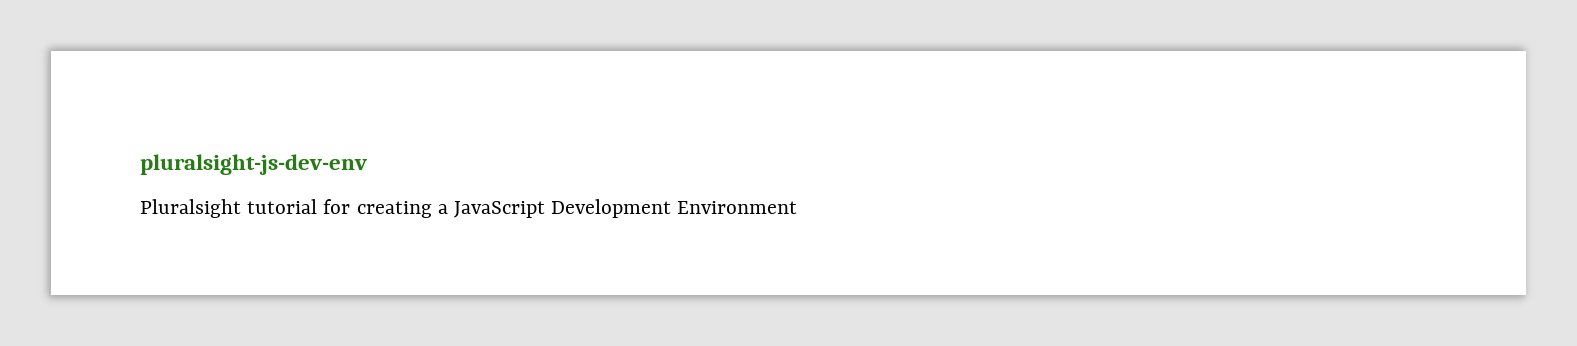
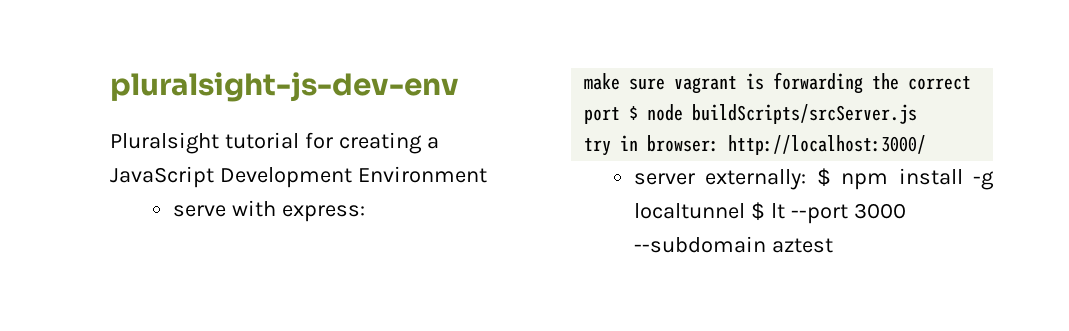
(798, 207) none -> [172,200,365,222] [584,72,972,94] [584,104,918,124] [584,135,927,156] [633,168,994,190] [633,202,906,224] [633,236,833,253] // serve with express: // make sure vagrant is forwarding the correct port $ node buildScripts/srcServer.js // try in browser: http://localhost:3000/ // server externally: $ npm install -g localtunnel $ lt --port 3000 --subdomain aztest

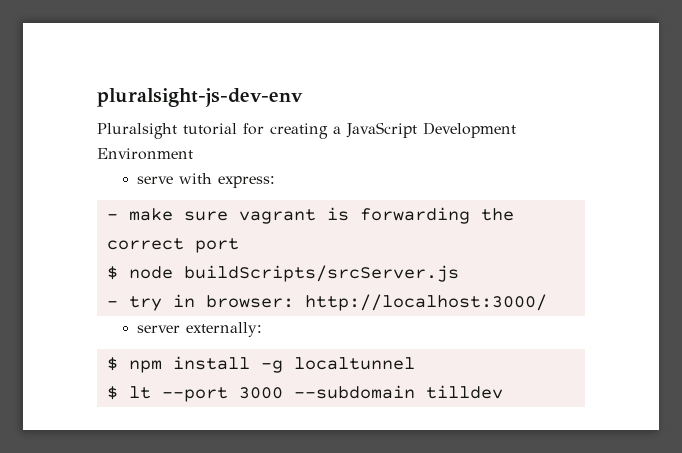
(365, 213) none -> [106,214,118,220] -
(621, 115) none -> (239, 245) //
(918, 114) none -> [106,301,118,307] -
(807, 179) none -> (263, 329) //
(745, 211) none -> (415, 363) //
[771,238,833,253] aztest -> [425,385,503,399] tilldev

